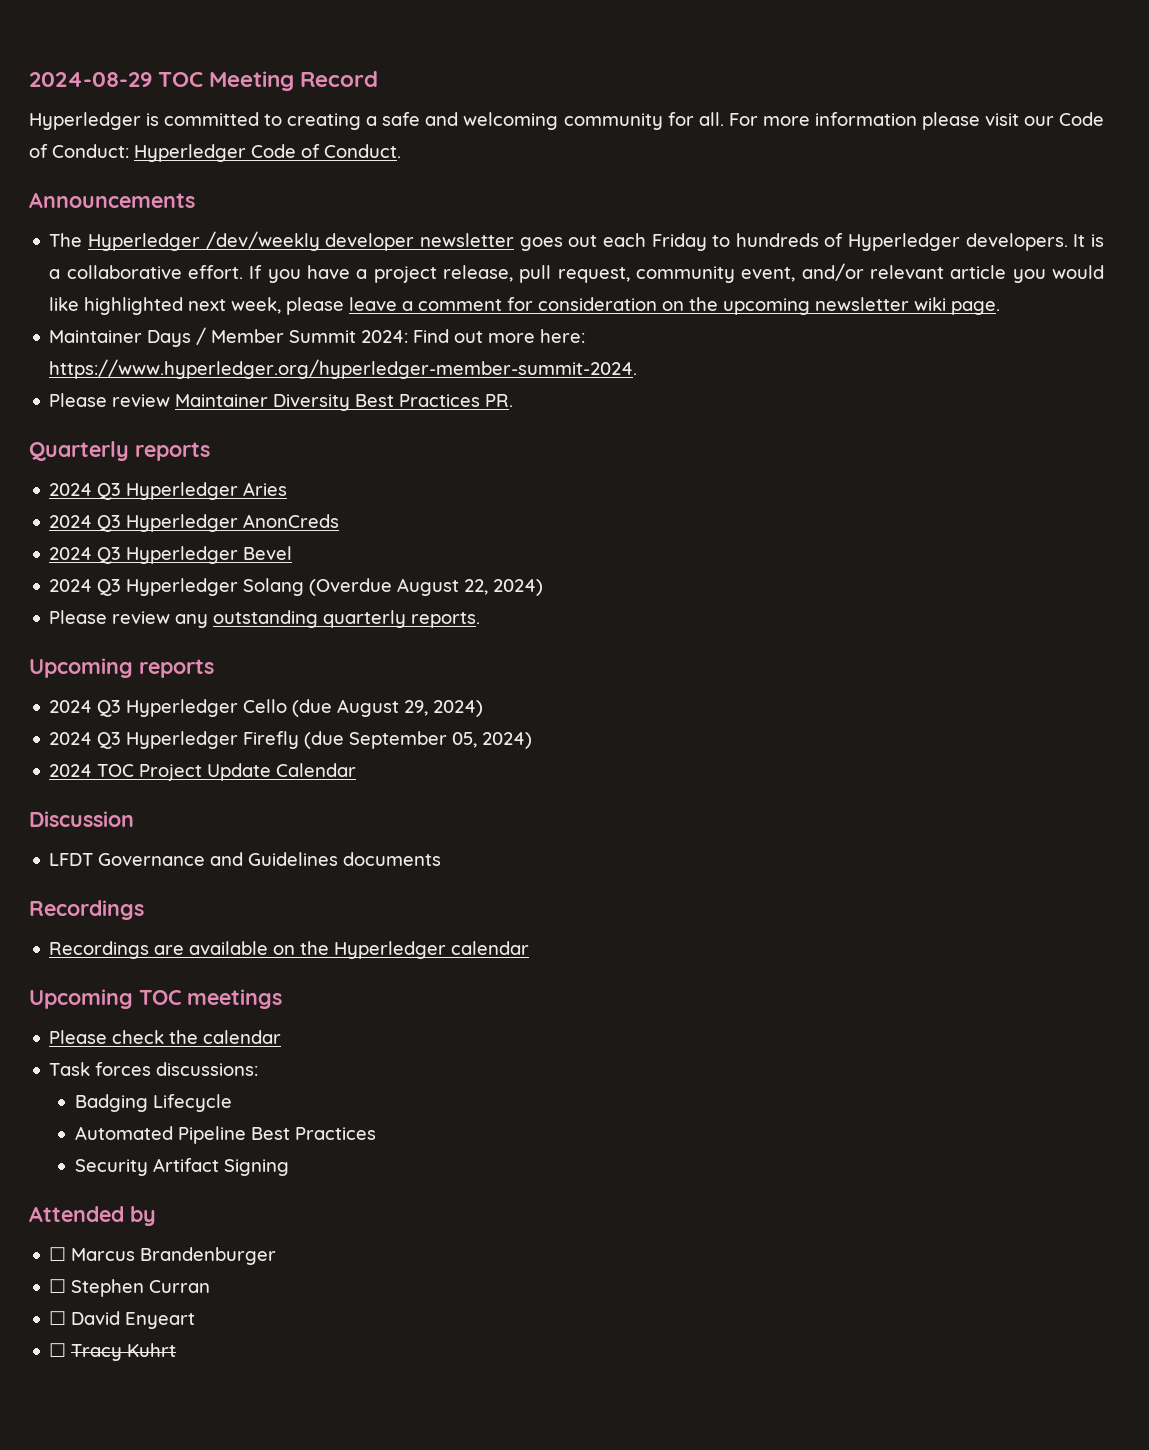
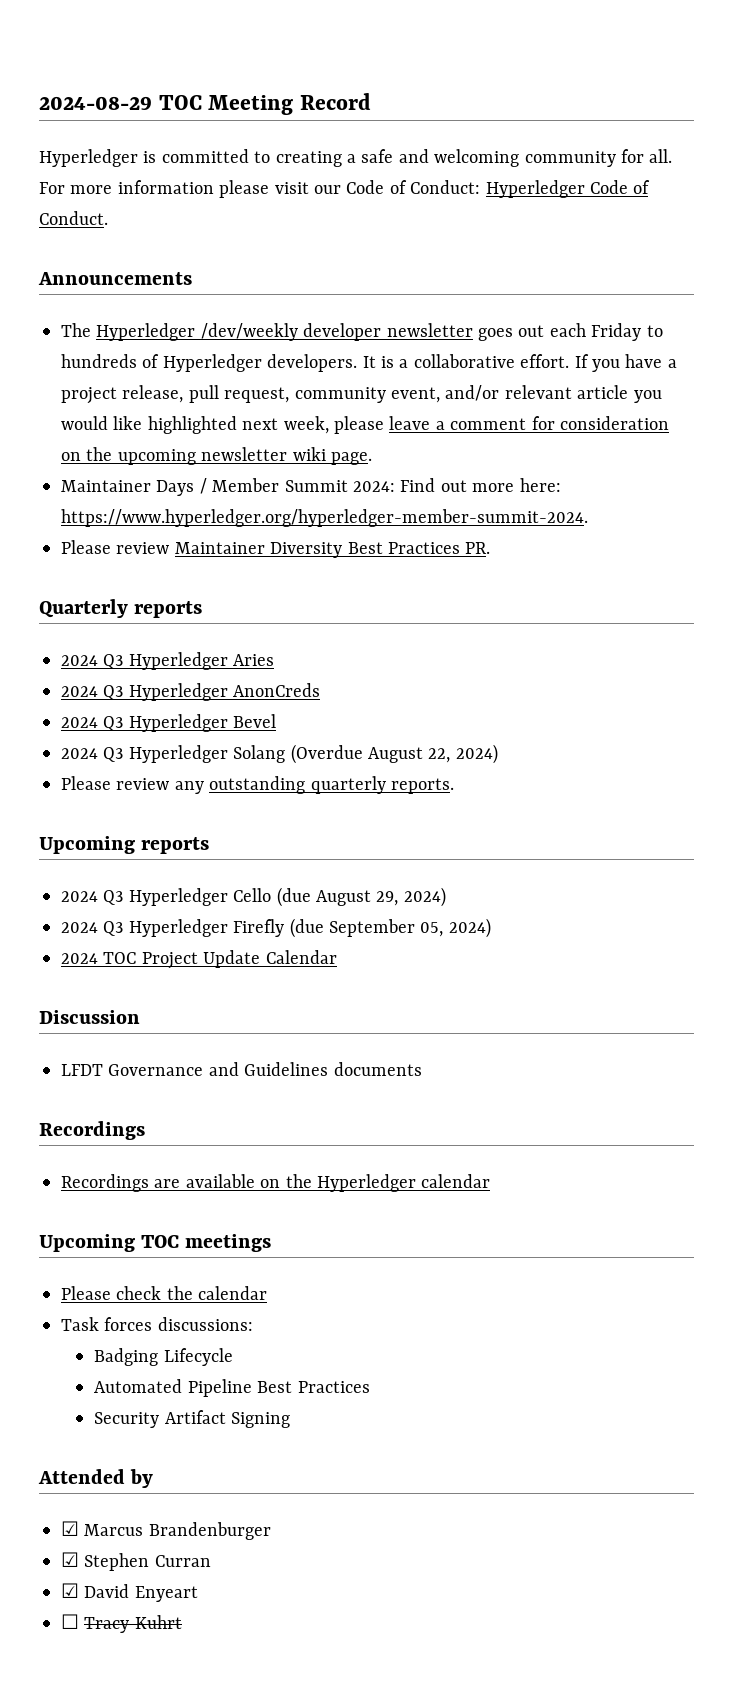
[49,1247,67,1261] ☐ -> [61,1521,79,1536] ☑
[49,1279,67,1293] ☐ -> [61,1552,79,1567] ☑
[49,1311,67,1325] ☐ -> [61,1583,79,1598] ☑

